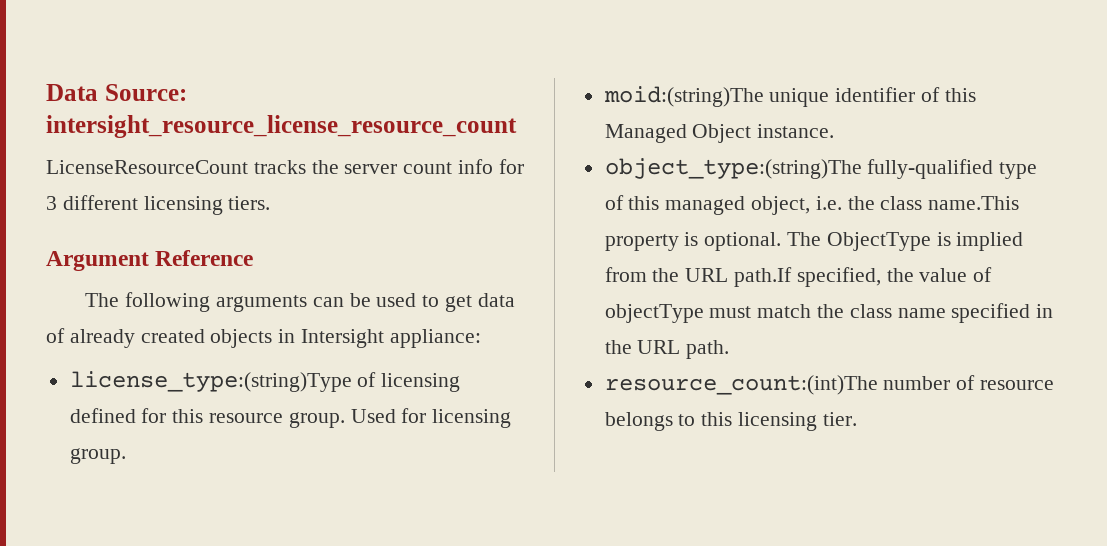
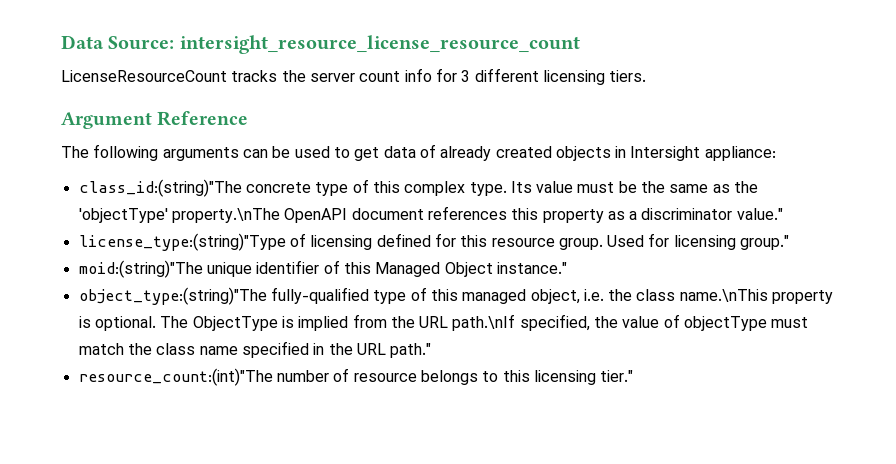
[69,371,352,392] license_type:(string)Type -> [78,179,759,197] [78,206,783,223] [78,233,286,251] class_id:(string)"The concrete type of this complex type. Its value must be the same as the 'objectType' property.\nThe OpenAPI document references this property as a discriminator value." // license_type:(string)"Type
[69,448,126,464] [603,86,764,107] group. // moid:(string)The -> [740,235,790,250] [78,260,203,278] group." // moid:(string)"The
[757,124,835,138] [604,158,862,179] instance. // object_type:(string)The -> [496,262,567,274] [78,287,267,305] instance." // object_type:(string)"The
[928,196,1020,210] name.This -> [679,289,768,302] name.\nThis
[734,267,793,287] path.If -> [452,314,516,331] path.\nIf
[686,340,730,359] [604,375,878,395] path. // resource_count:(int)The -> [390,343,432,358] [78,368,273,386] path." // resource_count:(int)"The
[822,412,857,426] tier. -> [600,370,634,382] tier."

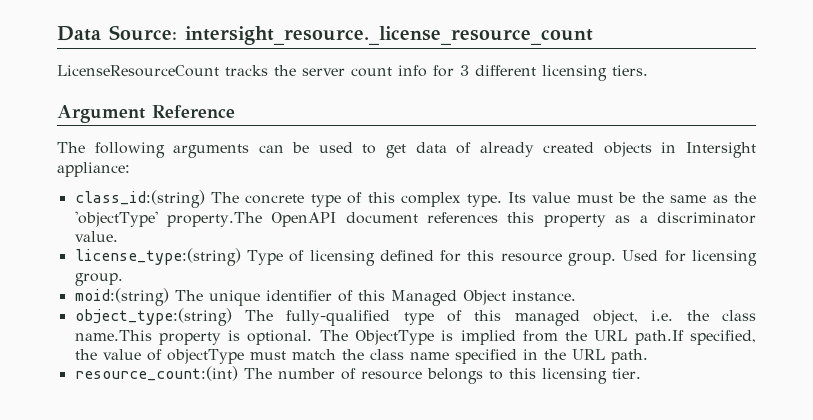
[179,35,580,54] intersight_resource_license_resource_count -> [185,26,593,45] intersight_resource._license_resource_count
[78,179,242,197] class_id:(string)"The -> [74,190,240,208] class_id:(string) The
[171,208,280,223] property.\nThe -> [166,212,262,227] property.The
[736,208,783,220] [78,233,286,251] value." // license_type:(string)"Type -> [74,231,118,242] [74,248,283,266] value. // license_type:(string) Type
[740,235,790,250] [78,260,203,278] group." // moid:(string)"The -> [74,273,123,286] [74,288,203,306] group. // moid:(string) The
[496,262,567,274] [78,287,267,305] instance." // object_type:(string)"The -> [511,290,576,301] [74,308,273,326] instance. // object_type:(string) The
[679,289,768,302] name.\nThis -> [74,330,152,341] name.This
[452,314,516,331] path.\nIf -> [634,330,684,345] path.If
[390,343,432,358] [78,368,273,386] path." // resource_count:(int)"The -> [610,349,648,364] [74,366,272,381] path. // resource_count:(int) The
[600,370,634,382] tier." -> [611,368,641,379] tier.

